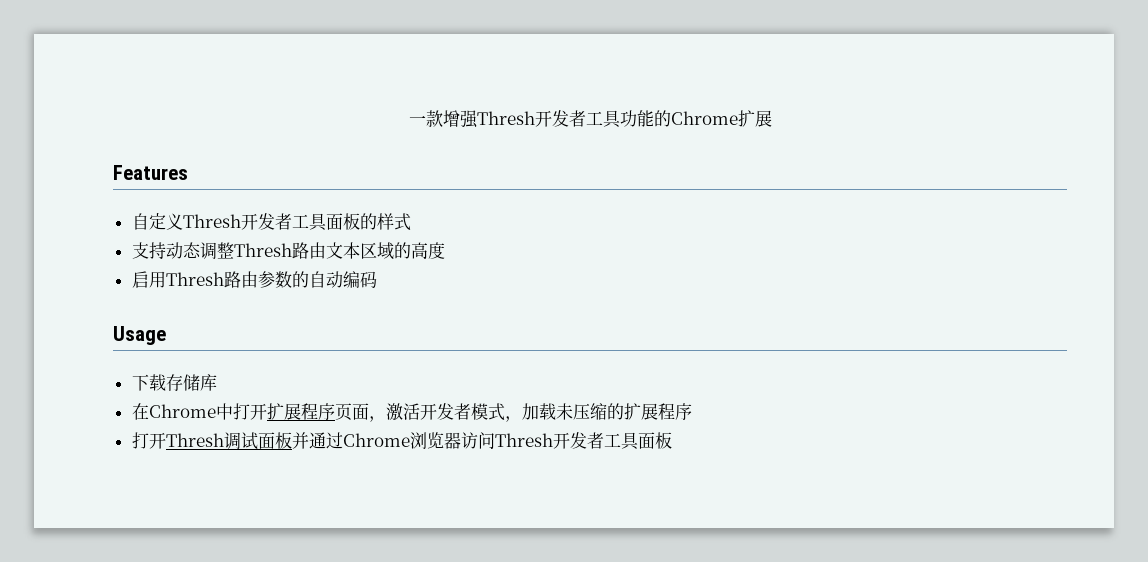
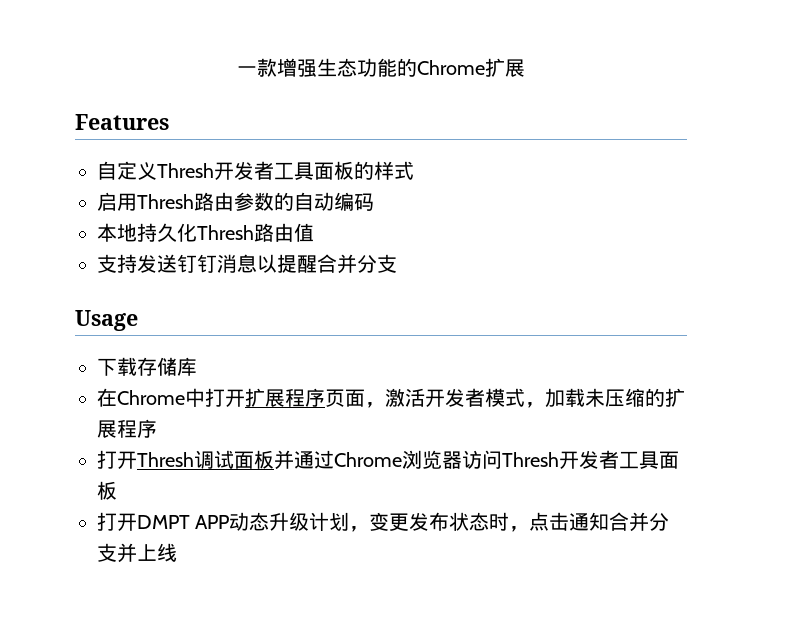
[476,110,621,128] Thresh开发者工具 -> [317,58,357,77] 生态
[131,242,445,260] // 支持动态调整Thresh路由文本区域的高度 -> (414, 170) none
(377, 279) none -> [97,223,314,242] [97,254,397,274] // 本地持久化Thresh路由值 // 支持发送钉钉消息以提醒合并分支
(672, 440) none -> [97,512,670,532] [97,543,177,563] // 打开DMPT APP动态升级计划，变更发布状态时，点击通知合并分支并上线

